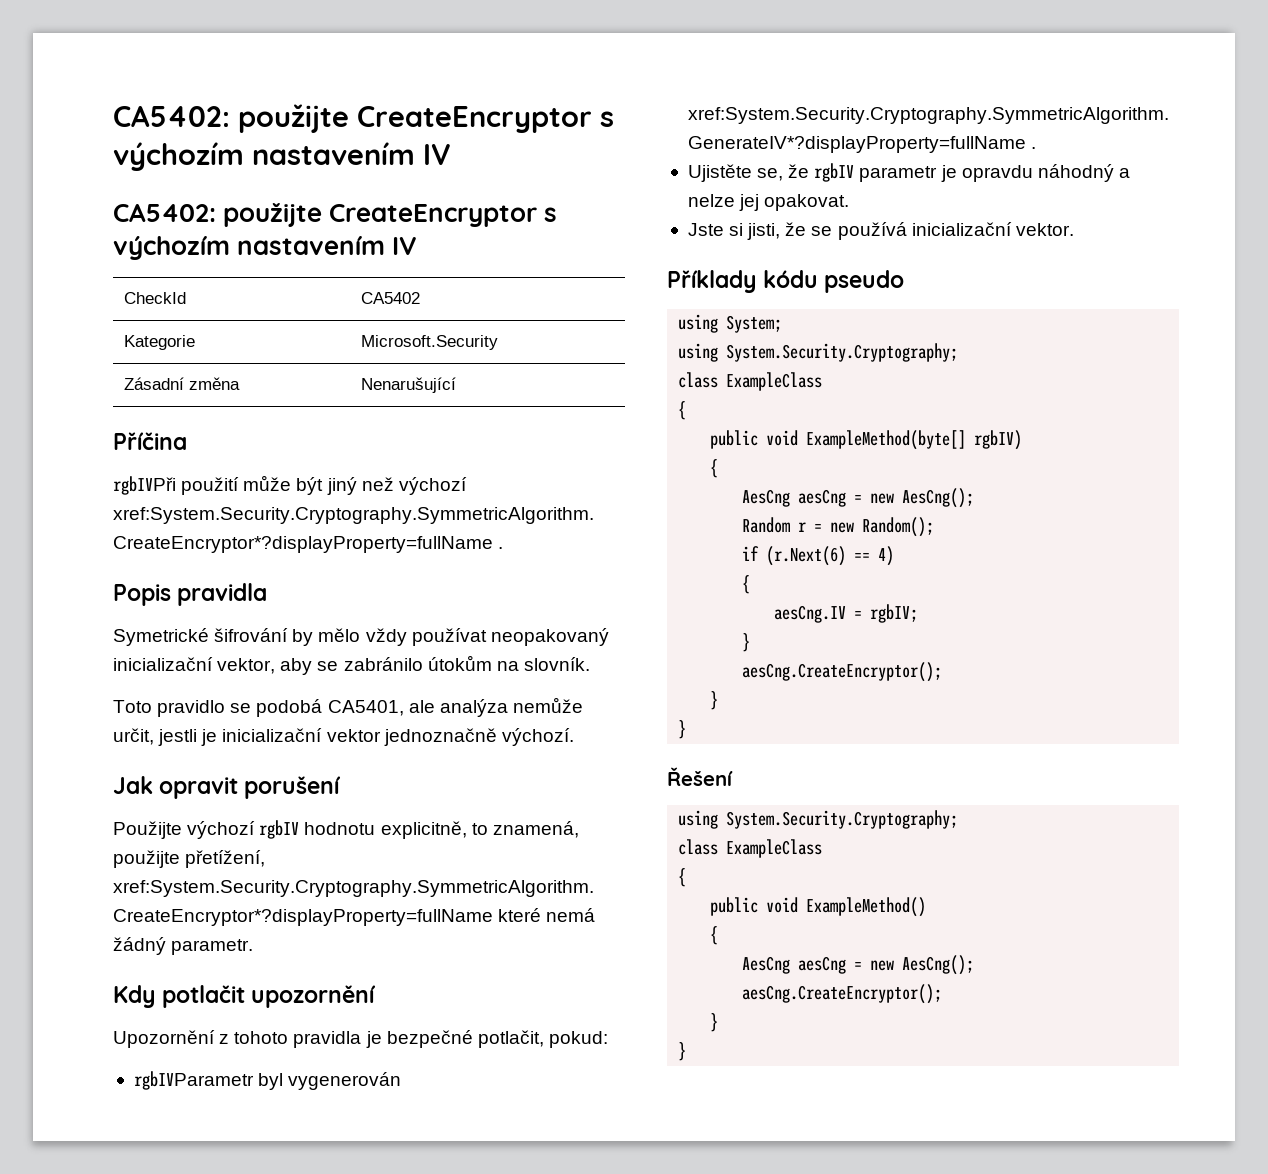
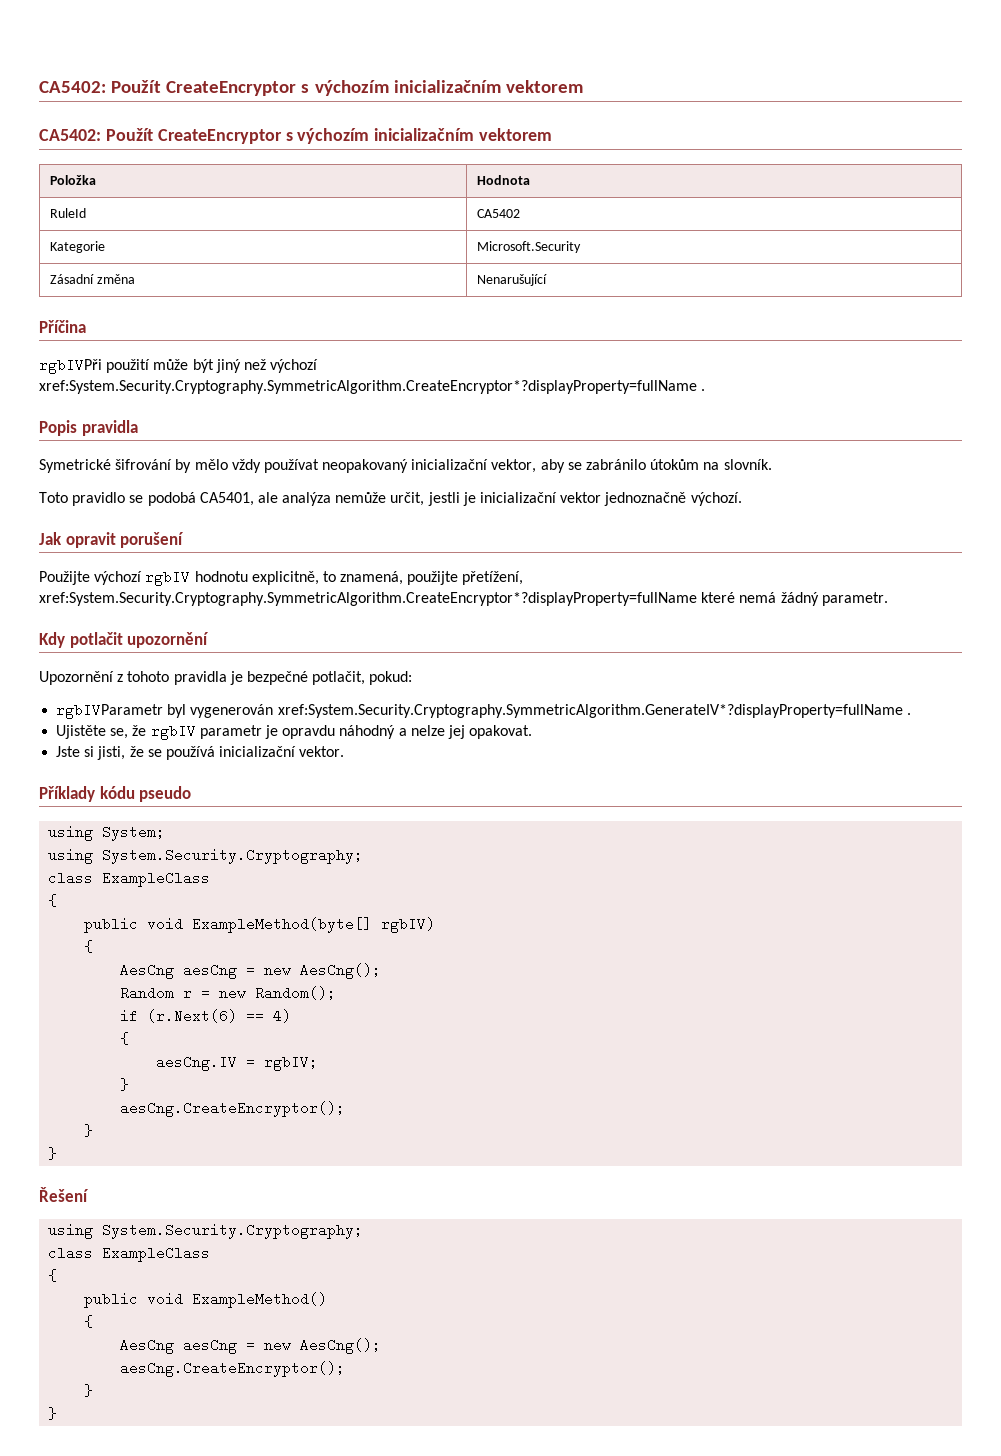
[113,104,614,133] [113,142,451,171] [113,203,558,227] [113,236,418,260] [123,292,186,304] CA5402: použijte CreateEncryptor s výchozím nastavením IV // CA5402: použijte CreateEncryptor s výchozím nastavením IV // CheckId -> [39,80,583,96] [39,128,553,144] [49,175,96,185] [476,175,530,185] [49,208,86,218] CA5402: Použít CreateEncryptor s výchozím inicializačním vektorem // CA5402: Použít CreateEncryptor s výchozím inicializačním vektorem // Položka | Hodnota // RuleId

